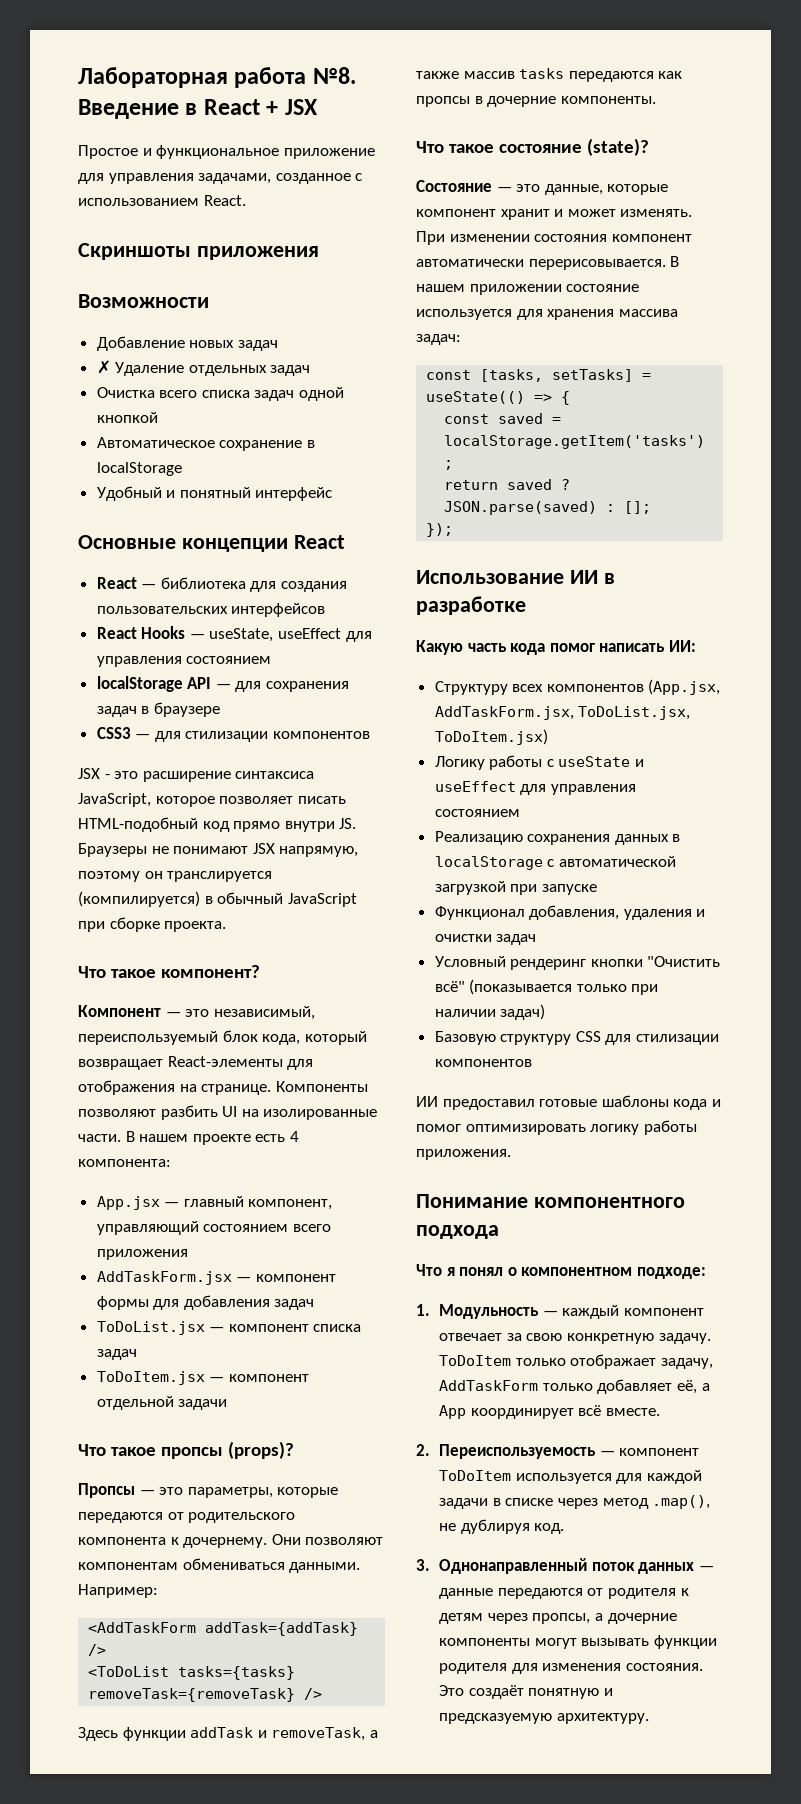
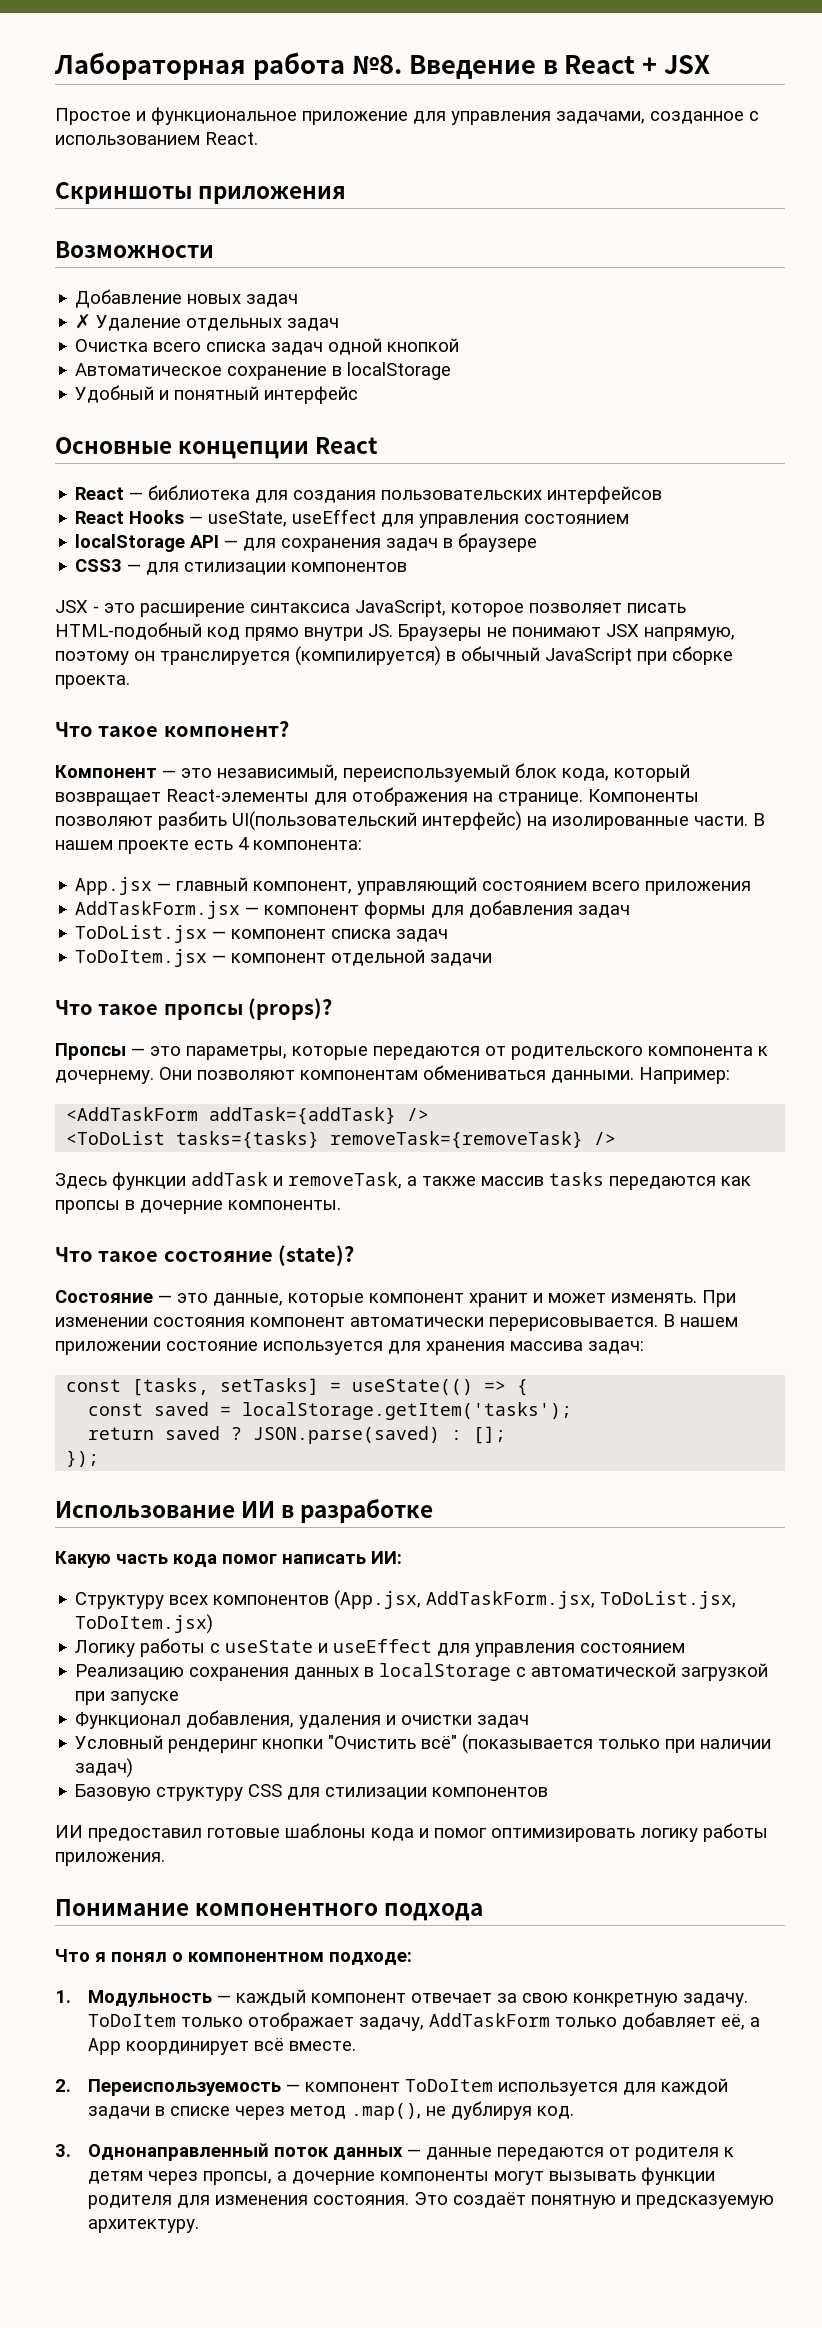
[222,1106,238,1117] UI -> [232,811,522,831] UI(пользовательский интерфейс)

